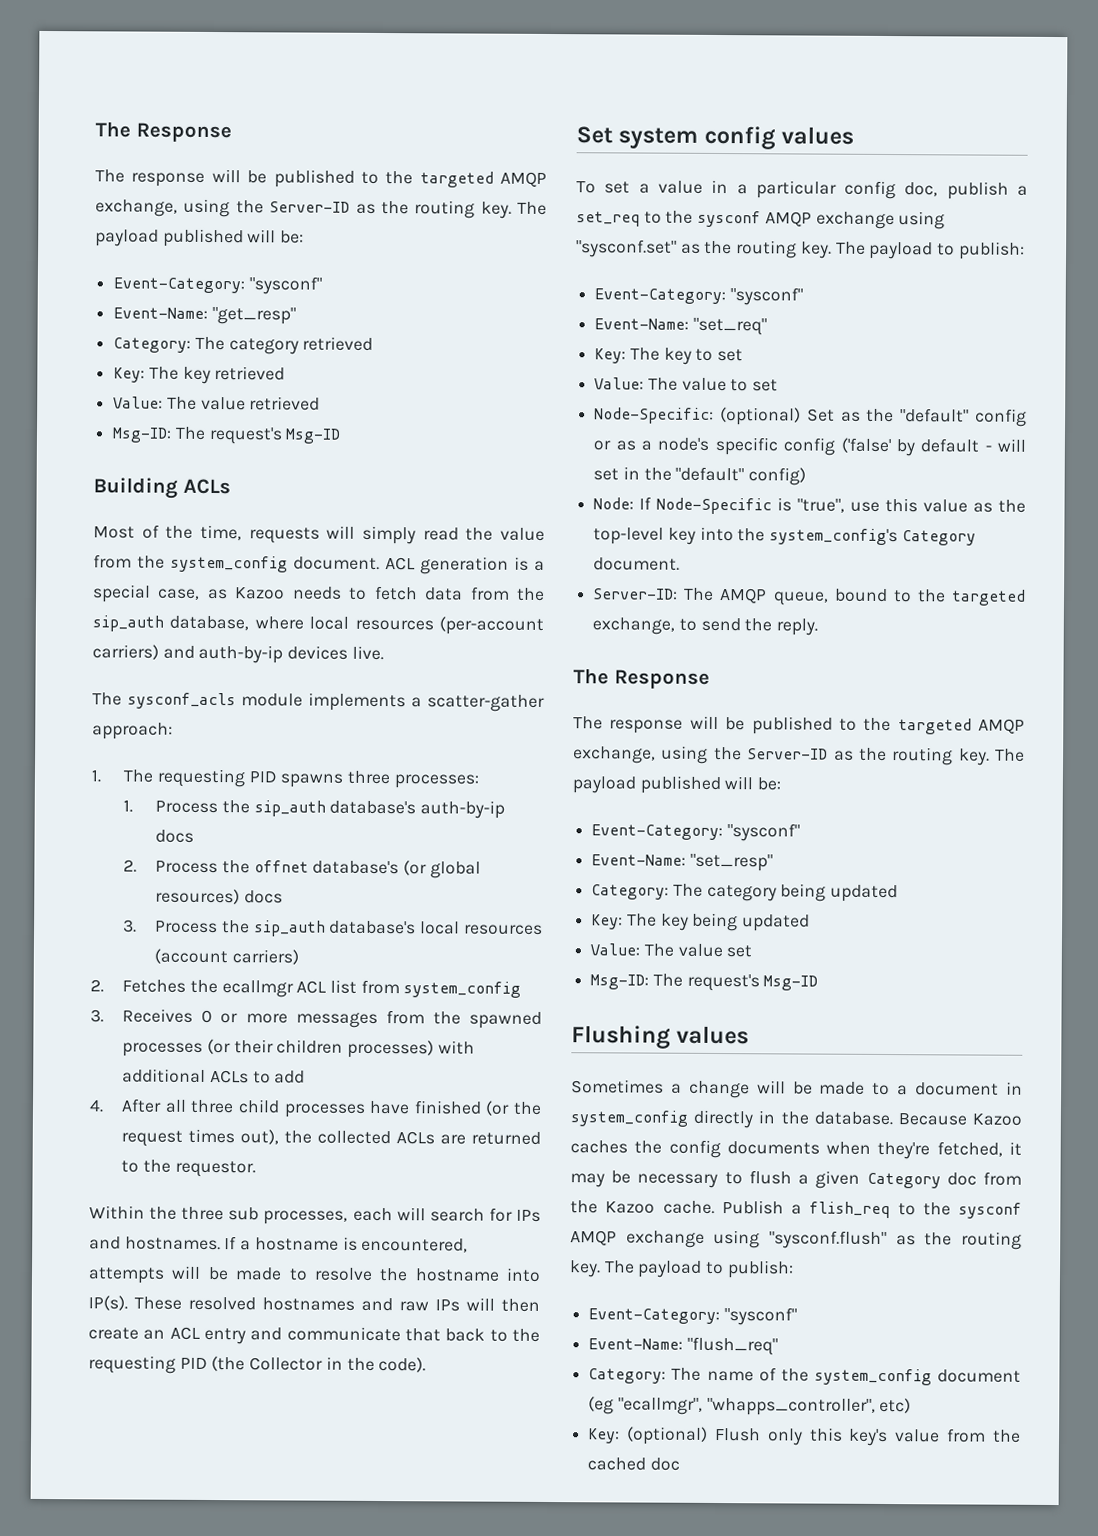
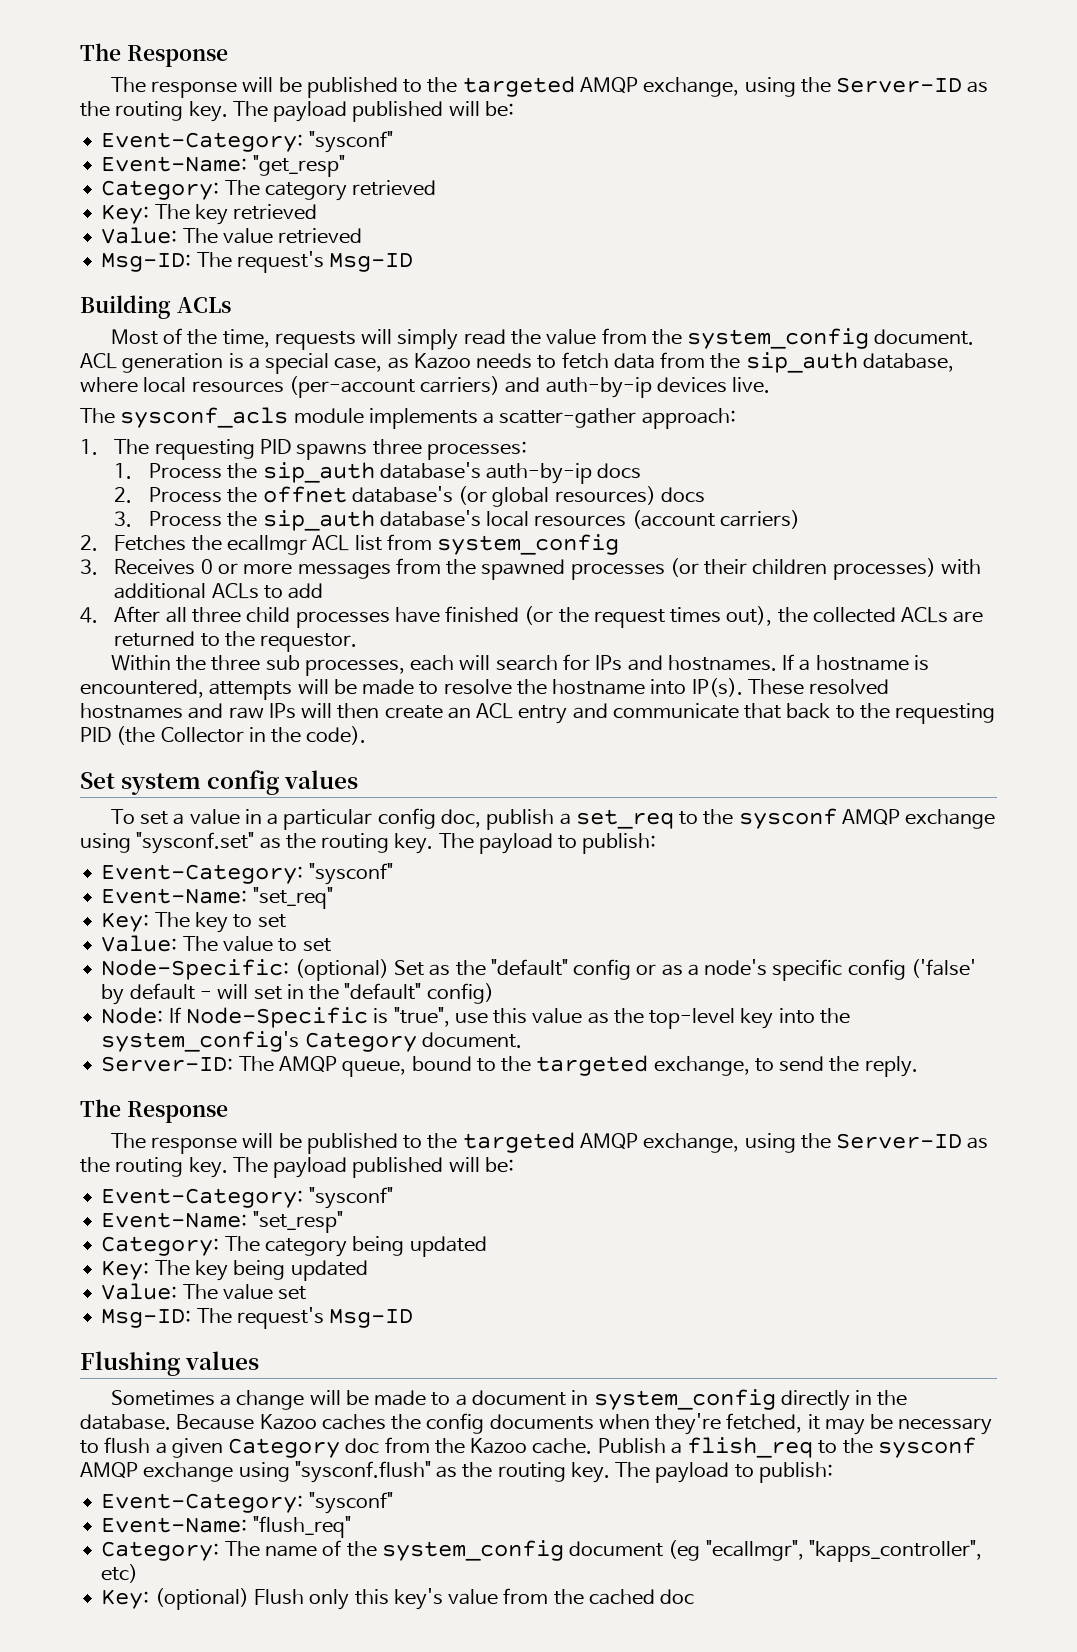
[706,1397,876,1416] "whapps_controller", -> [808,1540,982,1562] "kapps_controller",

